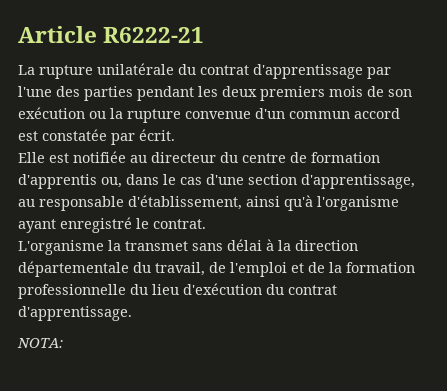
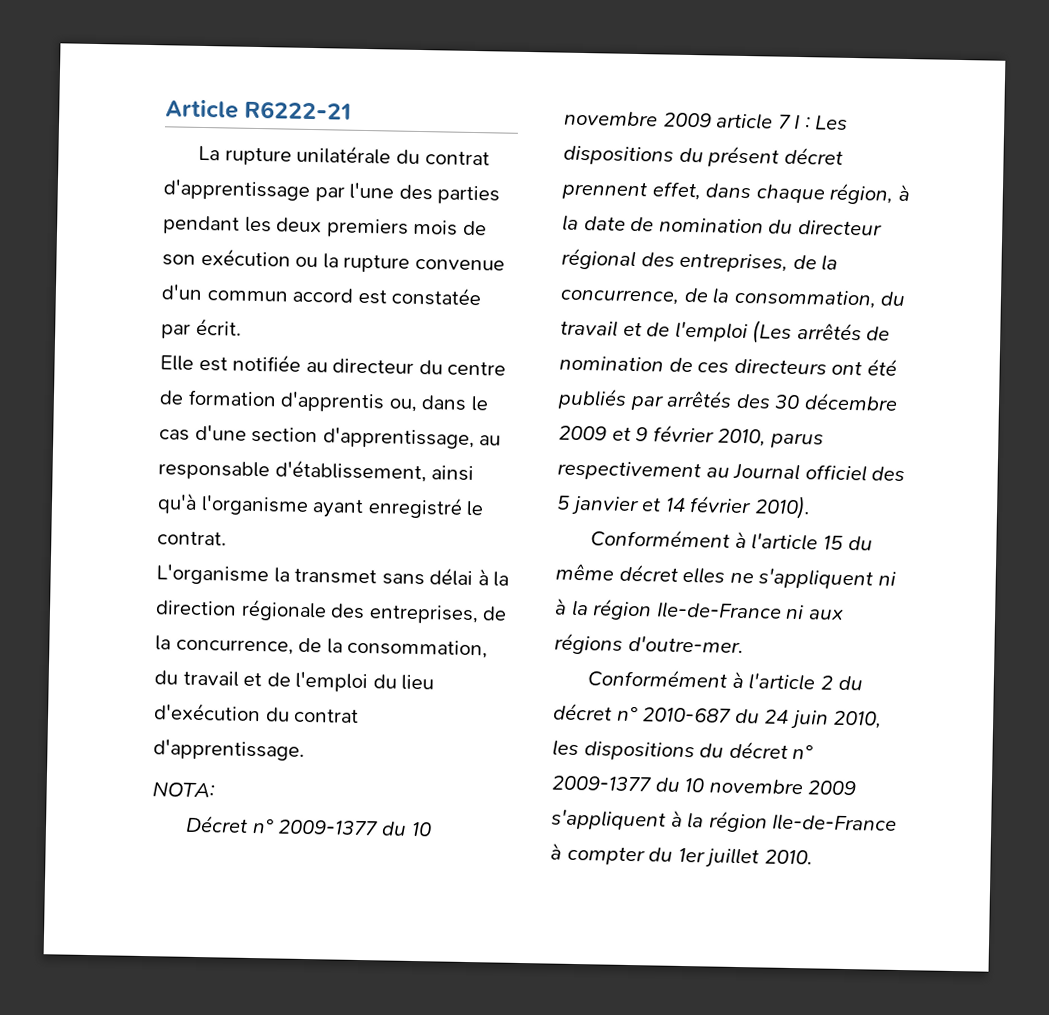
[18,261,415,277] [18,284,126,299] départementale du travail, de l'emploi et de la formation professionnelle -> [240,598,508,625] [155,635,489,659] [154,670,369,693] régionale des entreprises, de la concurrence, de la consommation, du travail et de l'emploi
(63, 343) none -> [185,814,432,837] [564,110,849,130] [563,145,843,168] [561,180,911,205] [562,214,882,236] [561,247,839,273] [560,287,907,309] [560,319,891,344] [559,355,897,376] [557,387,898,411] [558,424,824,449] [557,460,906,482] [556,495,811,520] [590,528,873,551] [555,563,896,590] [555,597,844,621] [554,632,744,655] [587,668,863,691] [553,702,883,730] [552,739,814,762] [551,775,857,796] [551,809,898,833] [550,842,813,869] // Décret n° 2009-1377 du 10 novembre 2009 article 7 I : Les dispositions du présent décret prennent effet, dans chaque région, à la date de nomination du directeur régional des entreprises, de la concurrence, de la consommation, du travail et de l'emploi (Les arrêtés de nomination de ces directeurs ont été publiés par arrêtés des 30 décembre 2009 et 9 février 2010, parus respectivement au Journal officiel des 5 janvier et 14 février 2010). // Conformément à l'article 15 du même décret elles ne s'appliquent ni à la région Ile-de-France ni aux régions d'outre-mer. // Conformément à l'article 2 du décret n° 2010-687 du 24 juin 2010, les dispositions du décret n° 2009-1377 du 10 novembre 2009 s'appliquent à la région Ile-de-France à compter du 1er juillet 2010.

